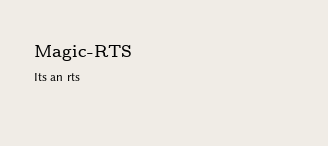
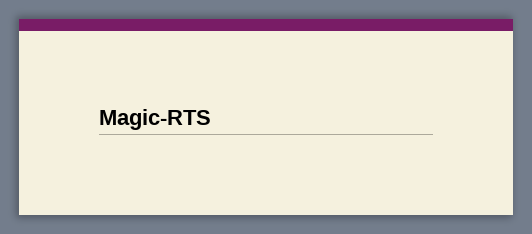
[34,73,80,81] // Its an rts -> (211, 119) none

